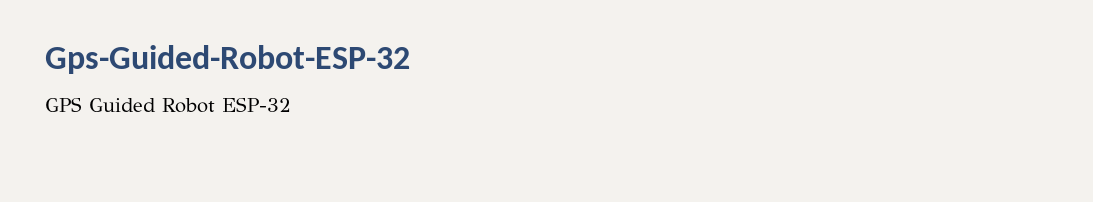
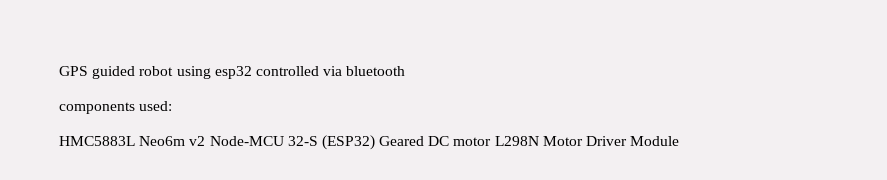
[45,45,410,74] [45,97,291,113] Gps-Guided-Robot-ESP-32 // GPS Guided Robot ESP-32 -> [59,66,406,79] [59,101,173,114] [59,135,680,150] GPS guided robot using esp32 controlled via bluetooth // components used: // HMC5883L Neo6m v2 Node-MCU 32-S (ESP32) Geared DC motor L298N Motor Driver Module

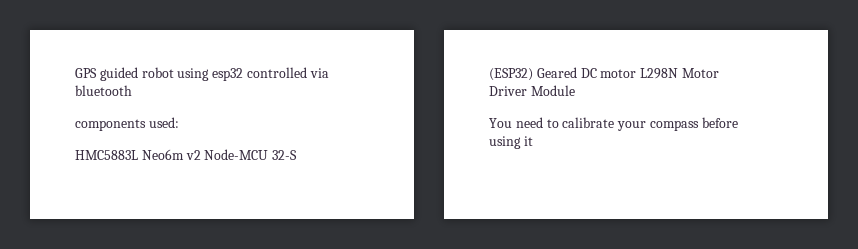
(680, 141) none -> [489,117,738,131] [489,136,533,149] // You need to calibrate your compass before using it

